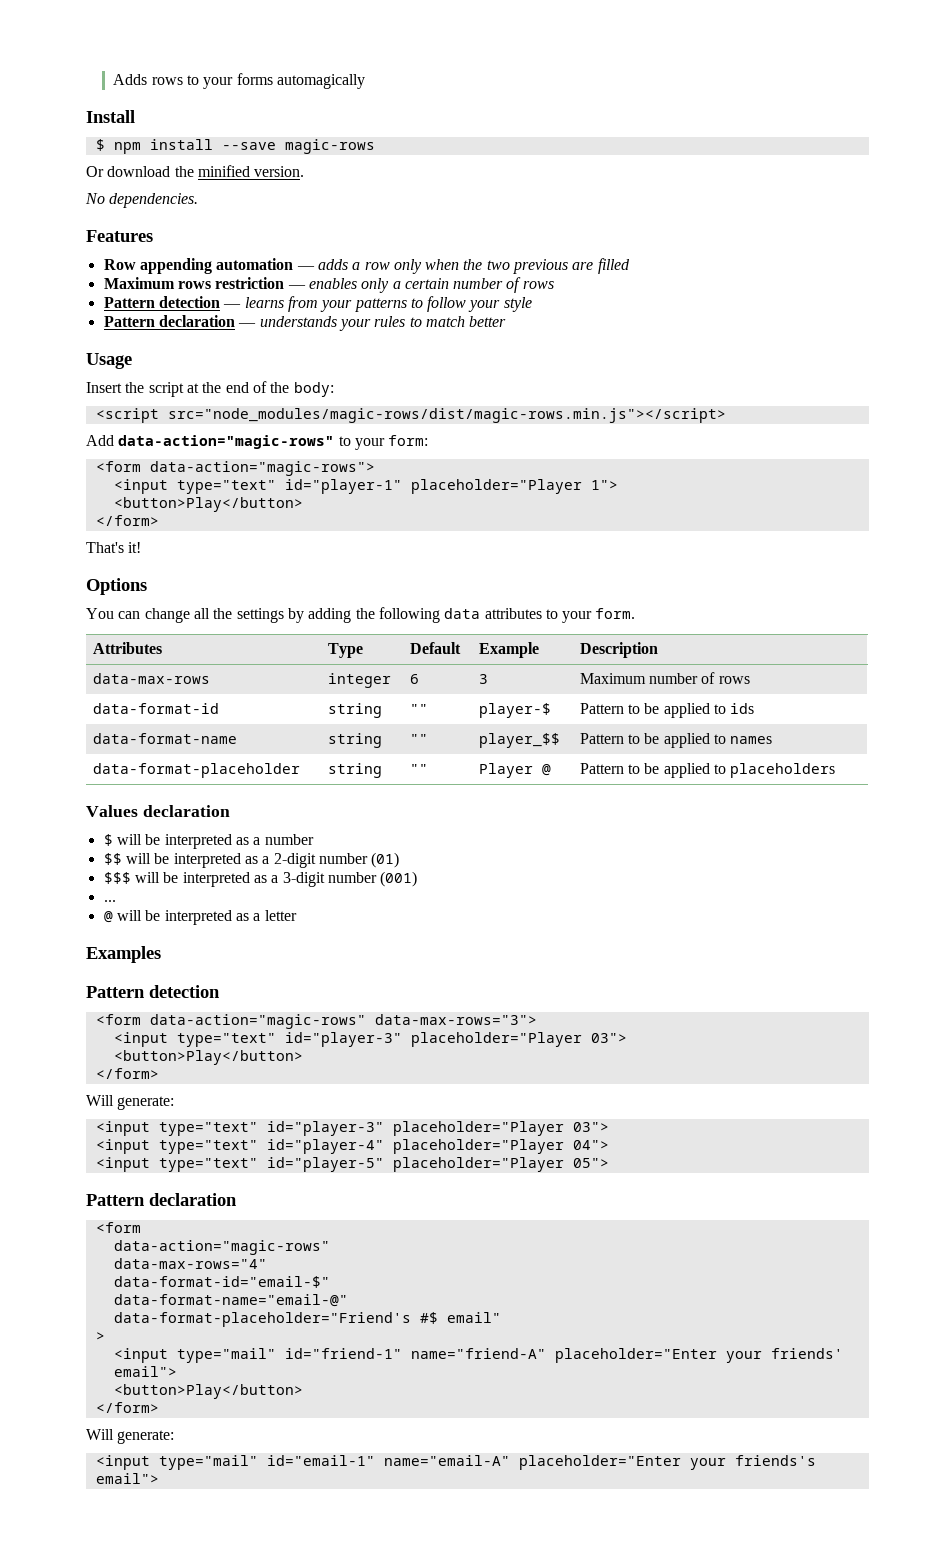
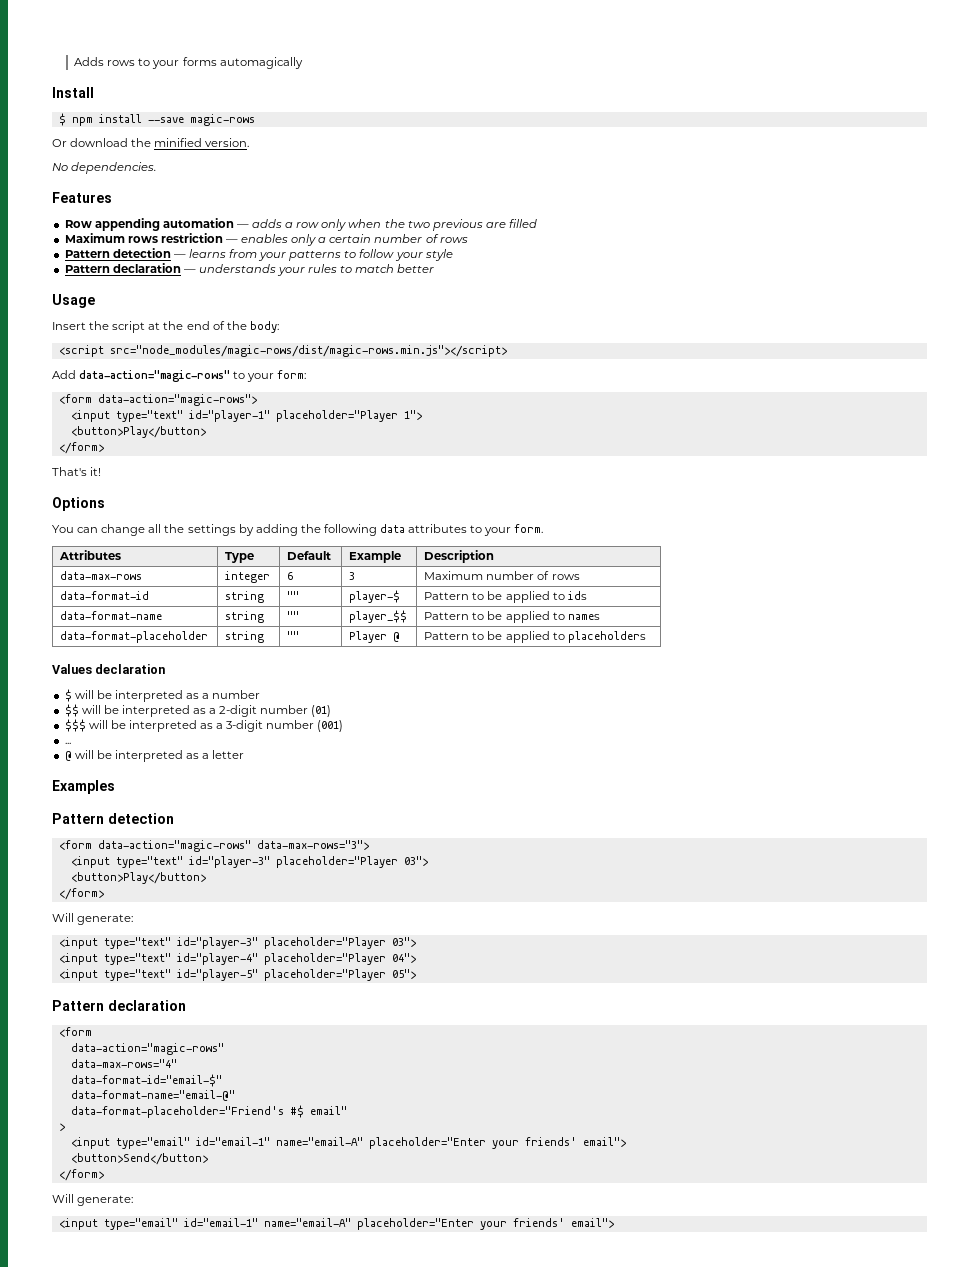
[176,1348,546,1363] type="mail" id="friend-1" name="friend-A" -> [115,1137,363,1149] type="email" id="email-1" name="email-A"
[113,1384,303,1399] [95,1402,159,1413] [86,1429,175,1444] [95,1455,816,1470] <button>Play</button> // </form> // Will generate: // <input type="mail" id="email-1" name="email-A" placeholder="Enter your friends's -> [70,1153,208,1165] [58,1169,104,1181] [52,1194,134,1206] [58,1218,565,1230] <button>Send</button> // </form> // Will generate: // <input type="email" id="email-1" name="email-A" placeholder="Enter your friends'

